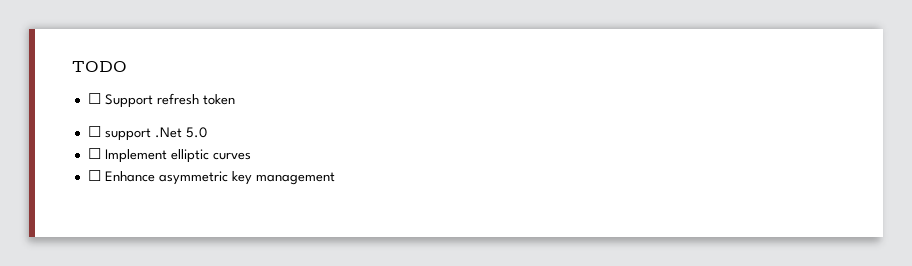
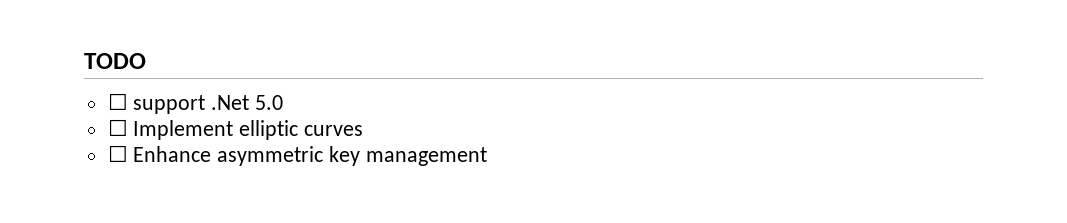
[87,93,235,108] // ☐ Support refresh token -> (146, 61) none

